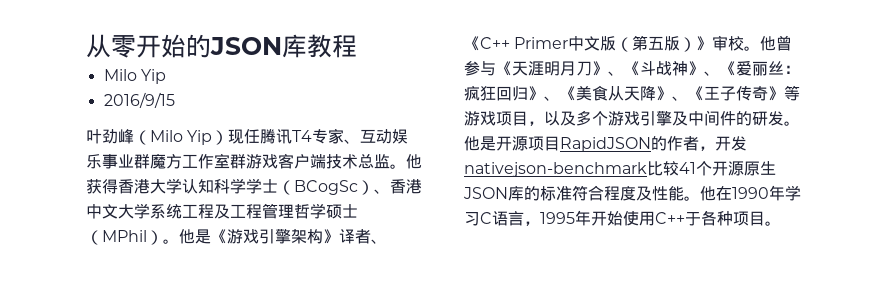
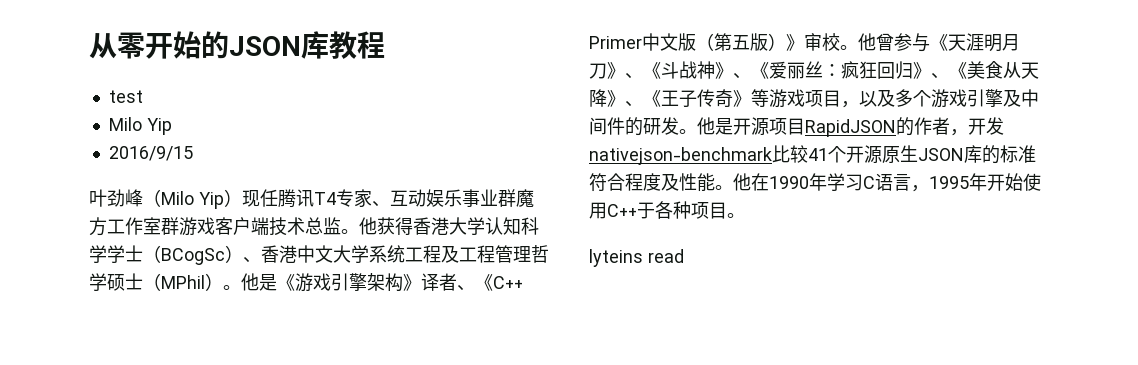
(357, 46) none -> [108,90,143,103] // test
(781, 223) none -> [589,249,684,267] // lyteins read

